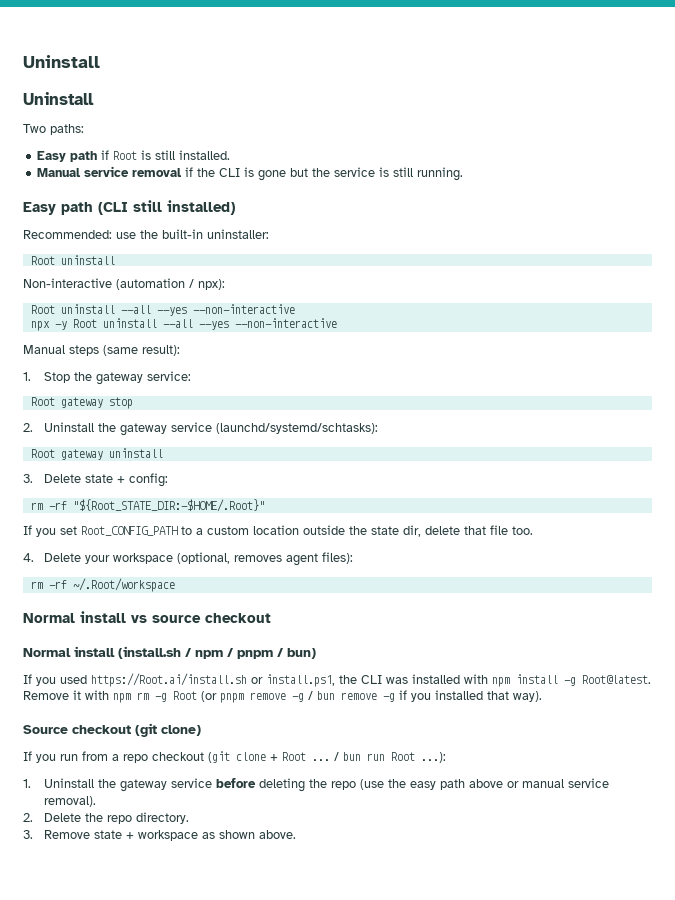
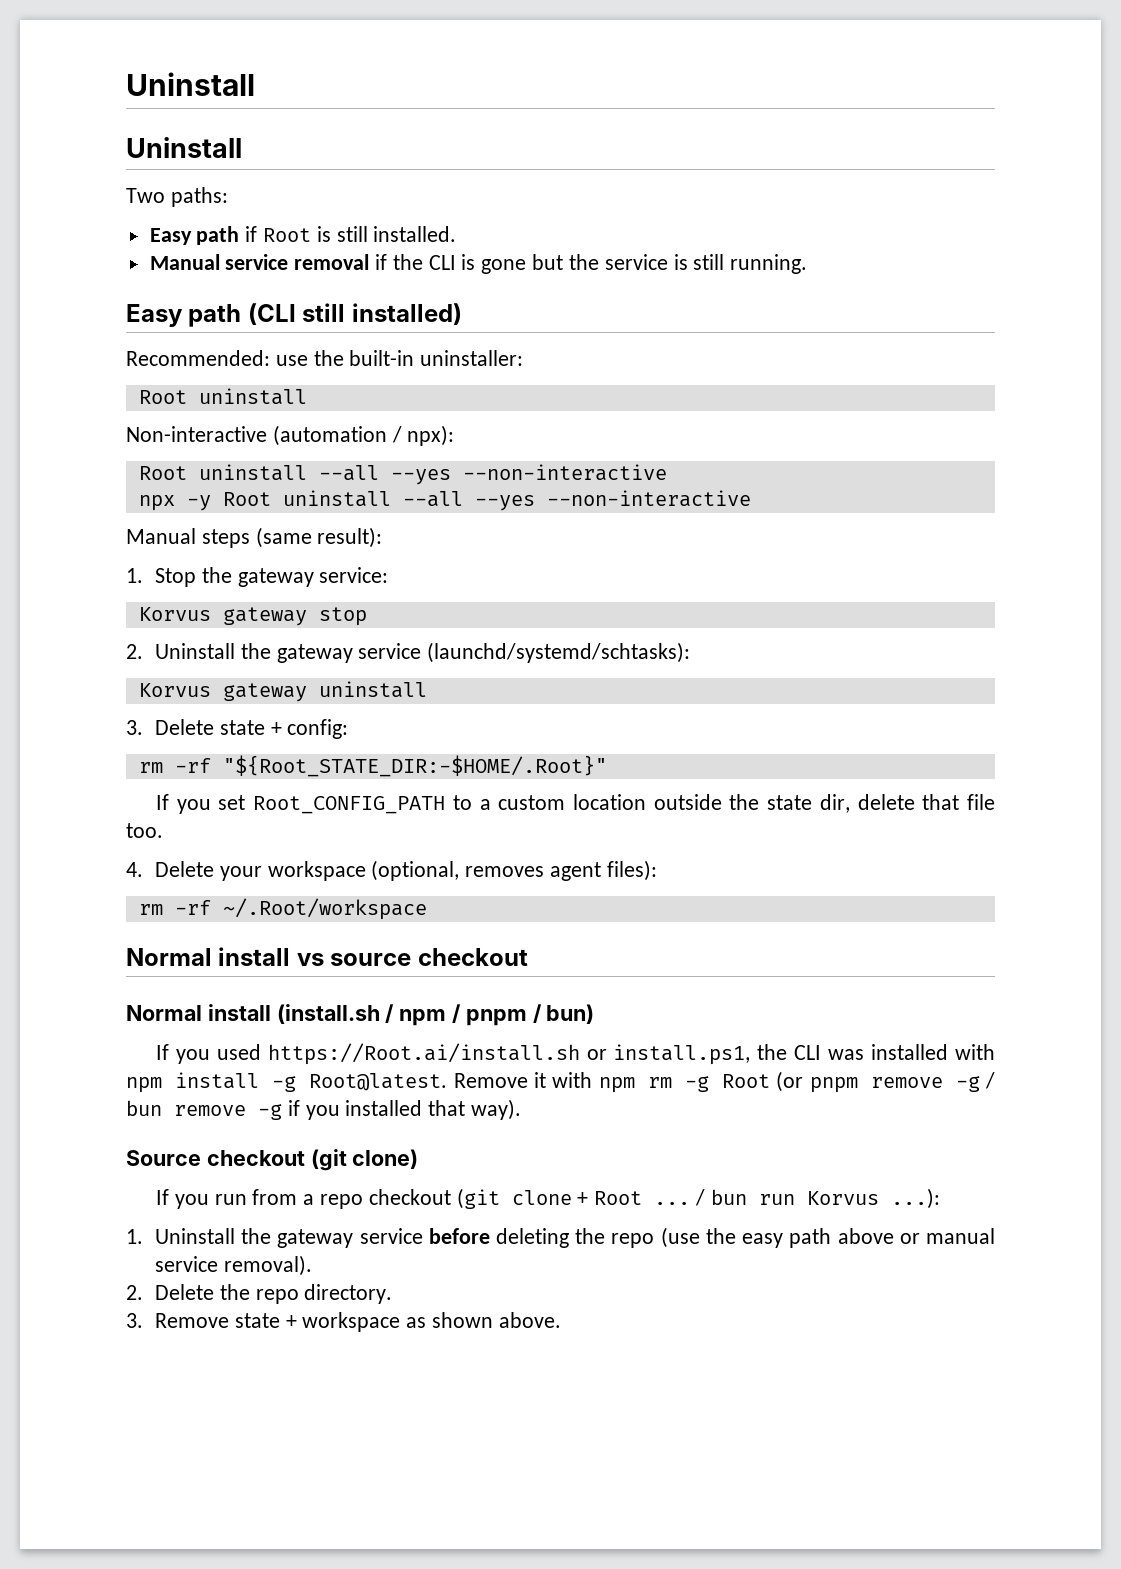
[30,397,55,406] Root -> [138,607,211,621] Korvus
[30,449,55,458] Root -> [138,683,211,697] Korvus
[391,752,415,761] Root -> [806,1191,879,1205] Korvus

